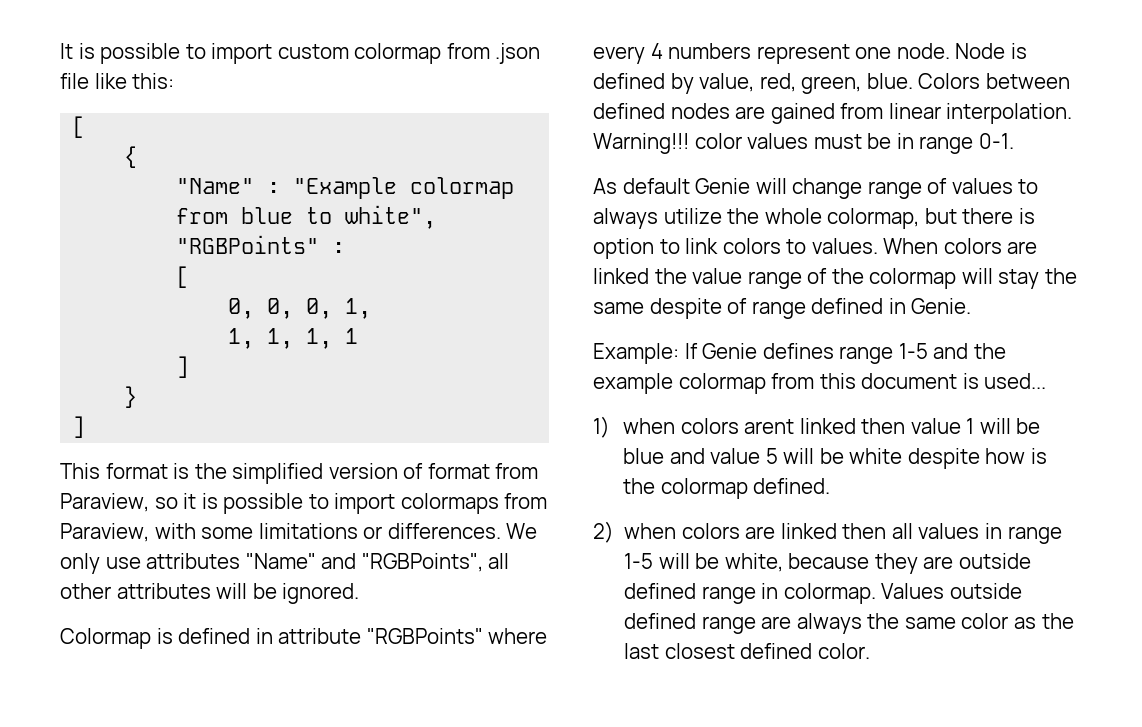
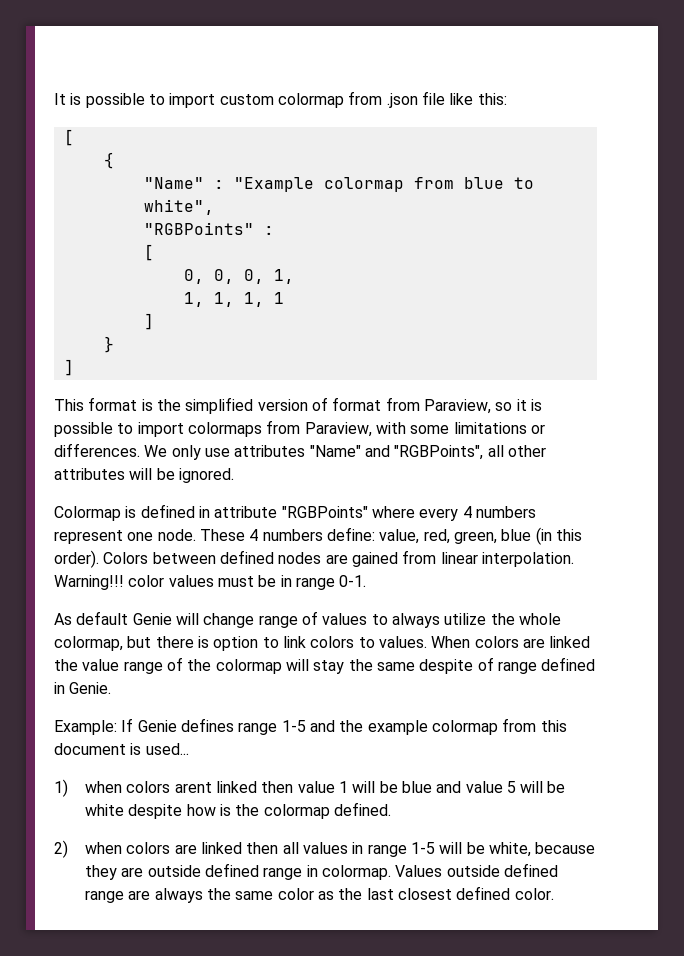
[955,43,1027,59] [593,73,913,94] Node is defined by value, red, green, blue. -> [199,527,582,545] [54,550,99,568] These 4 numbers define: value, red, green, blue (in this order).

